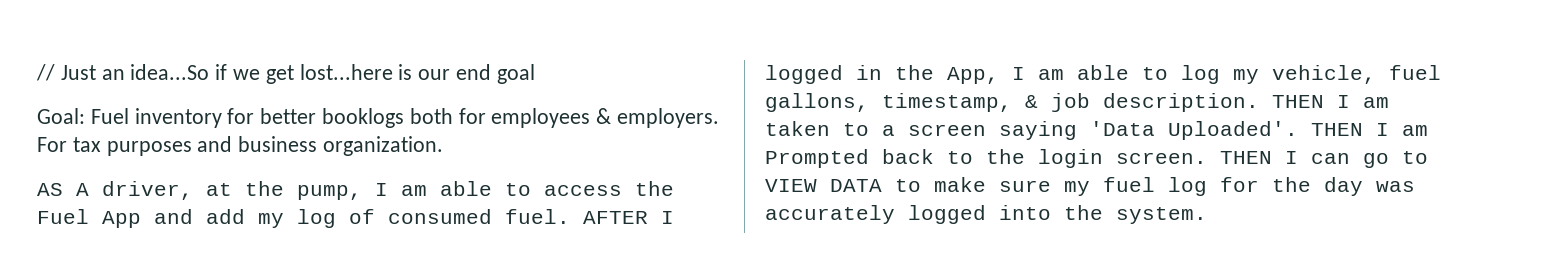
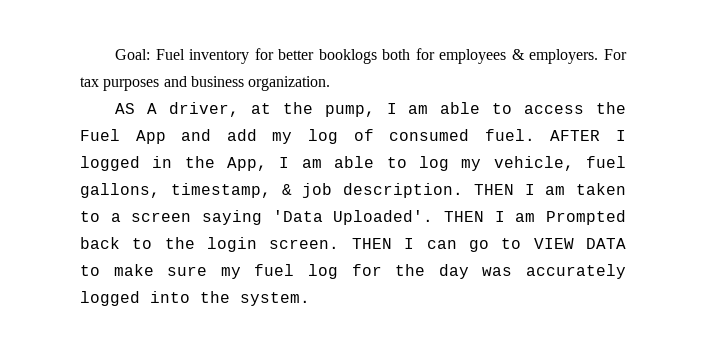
[36,64,535,84] // Just an idea...So if we get lost...here is our end goal // -> (115, 54) none

